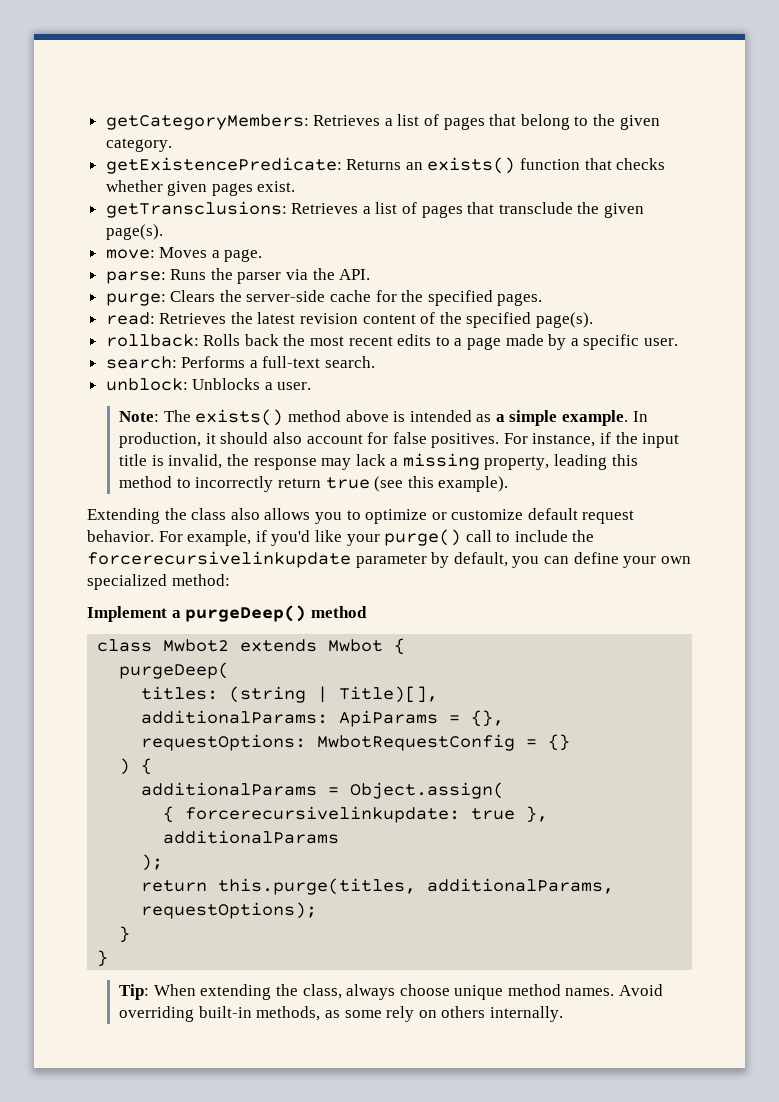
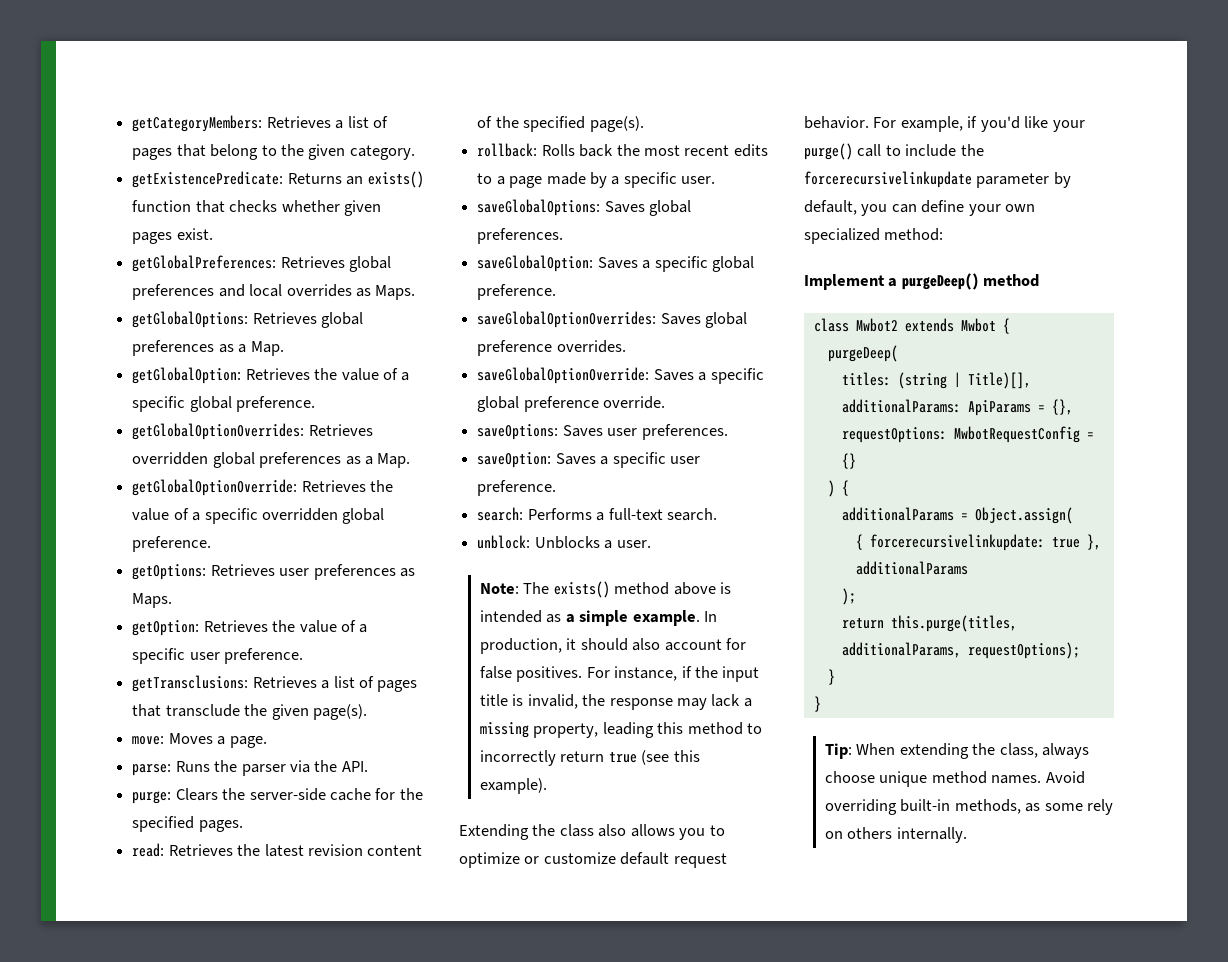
(296, 186) none -> [132,255,392,272] [132,284,416,300] [132,311,364,328] [132,340,284,356] [132,367,410,384] [132,396,316,412] [132,423,373,440] [132,452,411,468] [132,479,394,496] [132,508,385,524] [132,536,212,552] [132,564,415,580] [132,593,173,608] [132,620,368,636] [132,648,304,664] // getGlobalPreferences: Retrieves global preferences and local overrides as Maps. // getGlobalOptions: Retrieves global preferences as a Map. // getGlobalOption: Retrieves the value of a specific global preference. // getGlobalOptionOverrides: Retrieves overridden global preferences as a Map. // getGlobalOptionOverride: Retrieves the value of a specific overridden global preference. // getOptions: Retrieves user preferences as Maps. // getOption: Retrieves the value of a specific user preference.
(678, 342) none -> [477,199,692,216] [477,228,564,244] [477,255,754,272] [477,284,557,300] [477,311,748,328] [477,340,626,356] [477,367,764,384] [477,396,666,412] [477,424,728,440] [477,452,700,468] [477,480,557,496] // saveGlobalOptions: Saves global preferences. // saveGlobalOption: Saves a specific global preference. // saveGlobalOptionOverrides: Saves global preference overrides. // saveGlobalOptionOverride: Saves a specific global preference override. // saveOptions: Saves user preferences. // saveOption: Saves a specific user preference.

